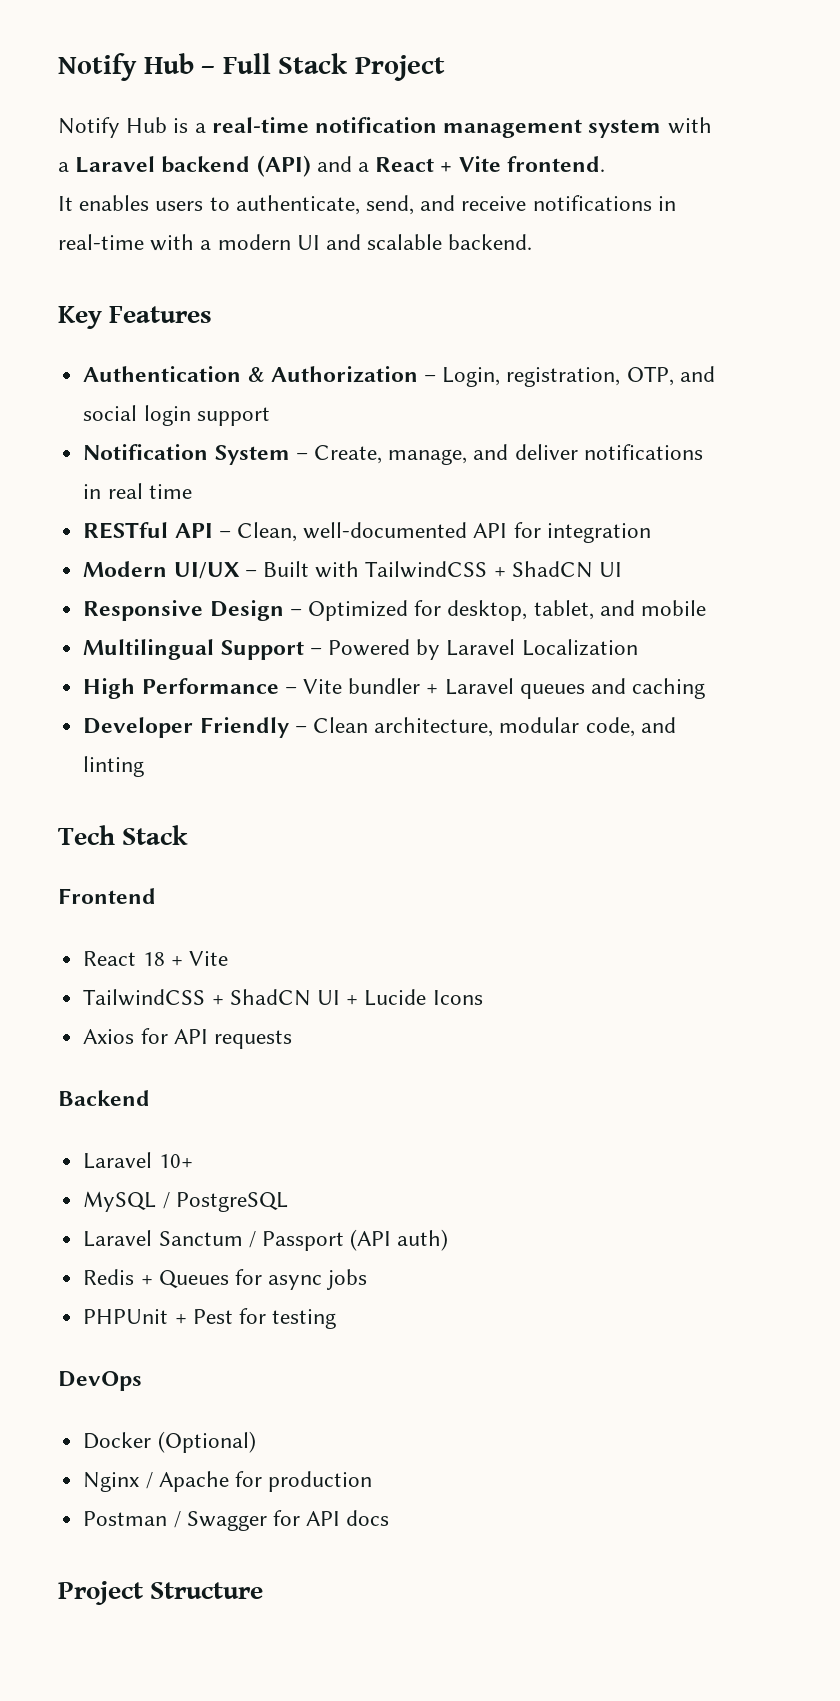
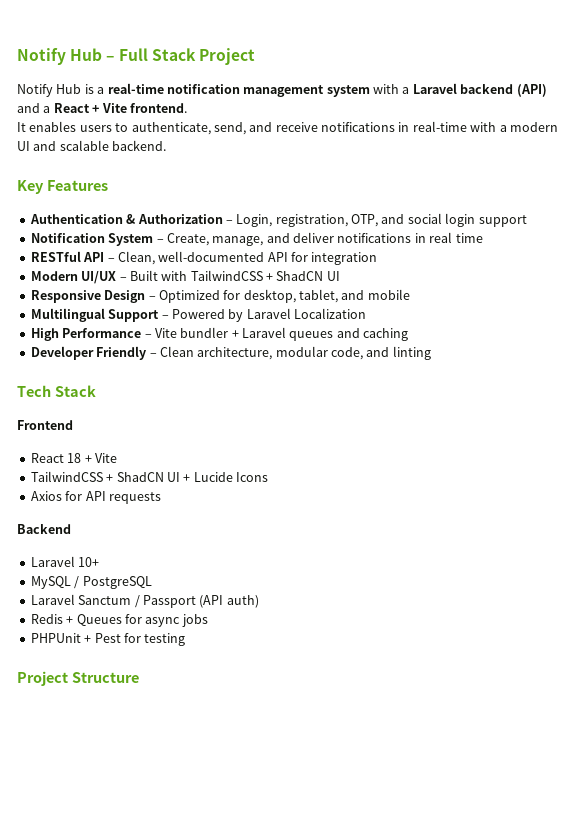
[58,1371,142,1391] [83,1431,256,1453] [83,1471,373,1492] [83,1510,390,1531] // DevOps // Docker (Optional) // Nginx / Apache for production // Postman / Swagger for API docs -> (186, 639) none

